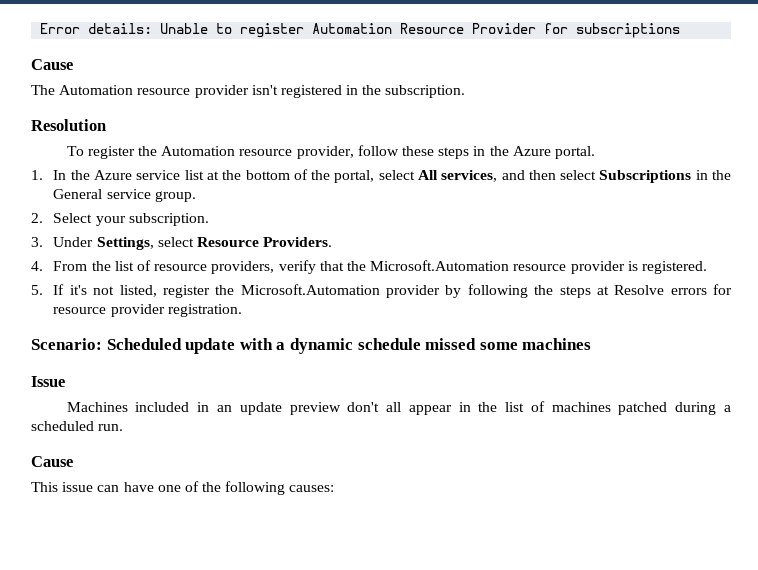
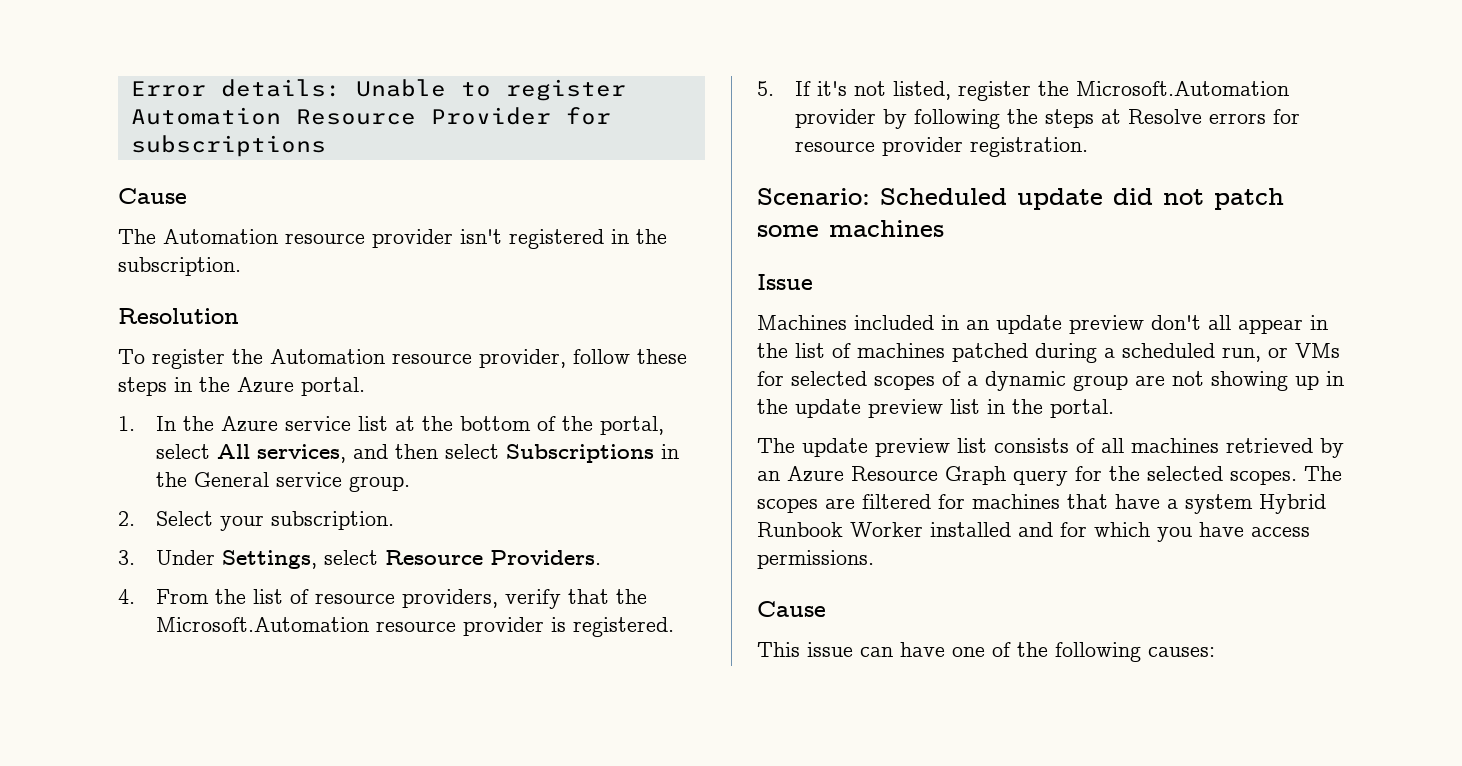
[239,338,477,354] with a dynamic schedule missed -> [1113,188,1284,210] did not patch
[98,424,124,431] run. -> [1222,343,1340,362] [757,371,1344,391] [757,399,1114,418] [757,438,1344,458] [757,466,1342,486] [757,494,1326,514] [757,522,1310,542] [757,550,874,569] run, or VMs for selected scopes of a dynamic group are not showing up in the update preview list in the portal. // The update preview list consists of all machines retrieved by an Azure Resource Graph query for the selected scopes. The scopes are filtered for machines that have a system Hybrid Runbook Worker installed and for which you have access permissions.

